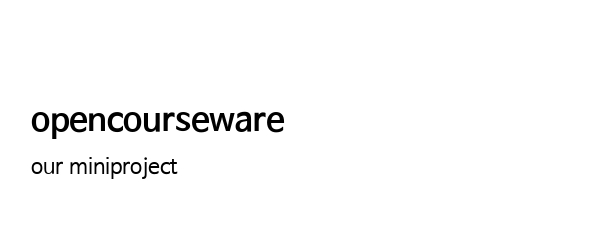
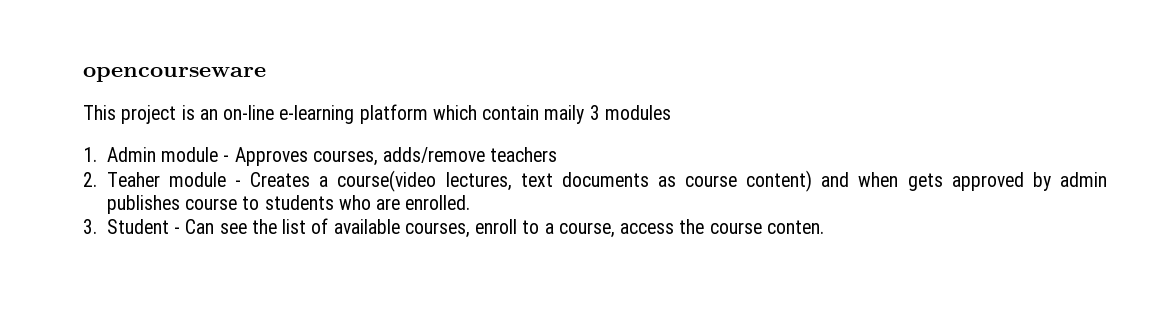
[31,157,178,180] our miniproject -> [83,104,671,124] [83,147,558,166] [83,170,1107,192] [106,195,471,214] [83,218,824,238] This project is an on-line e-learning platform which contain maily 3 modules // 1. Admin module - Approves courses, adds/remove teachers // 2. Teaher module - Creates a course(video lectures, text documents as course content) and when gets approved by admin publishes course to students who are enrolled. // 3. Student - Can see the list of available courses, enroll to a course, access the course conten.

